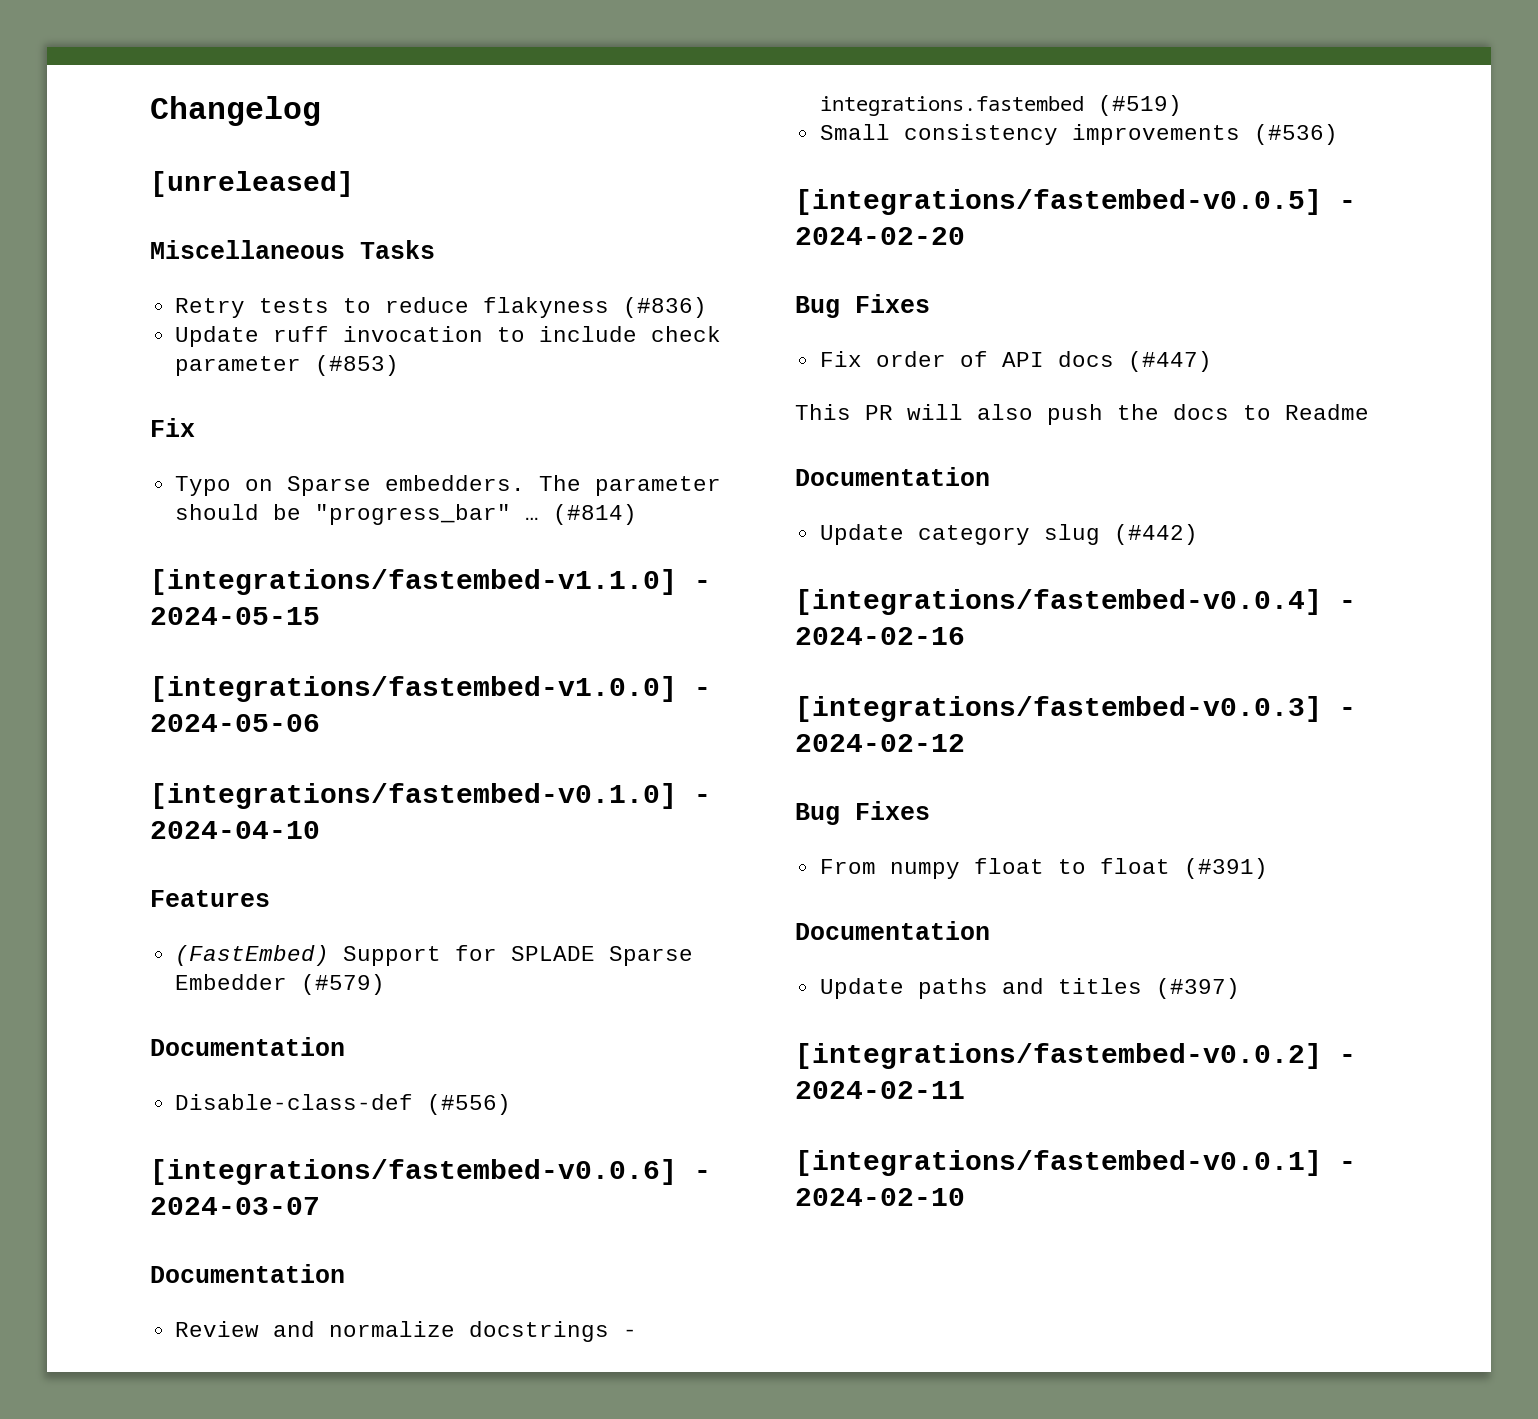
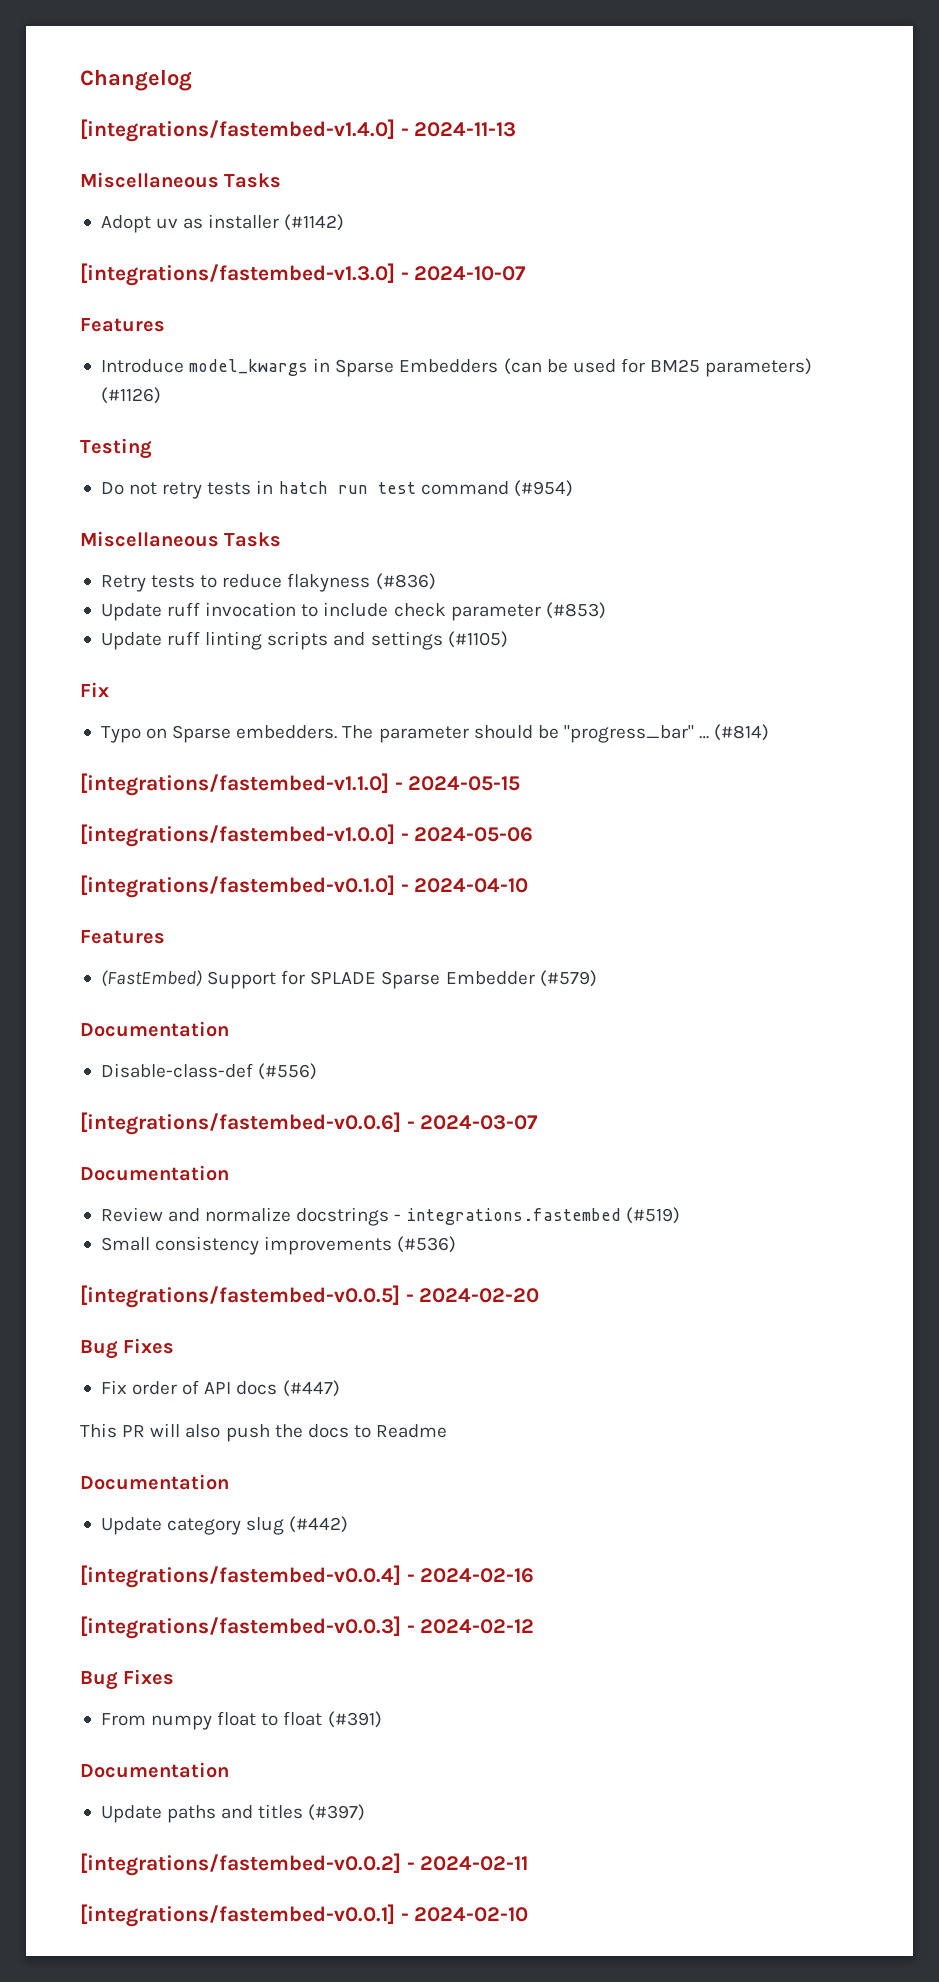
[150,171,354,197] [unreleased] -> [80,119,517,142] [80,172,282,188] [100,214,345,233] [80,263,527,286] [80,318,165,332] [100,358,813,377] [100,387,161,404] [80,438,152,459] [100,480,573,499] [integrations/fastembed-v1.4.0] - 2024-11-13 // Miscellaneous Tasks // Adopt uv as installer (#1142) // [integrations/fastembed-v1.3.0] - 2024-10-07 // Features // Introduce model_kwargs in Sparse Embedders (can be used for BM25 parameters) (#1126) // Testing // Do not retry tests in hatch run test command (#954)
(399, 365) none -> [100,631,508,650] // Update ruff linting scripts and settings (#1105)

